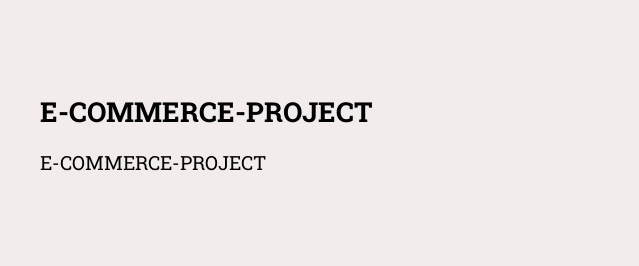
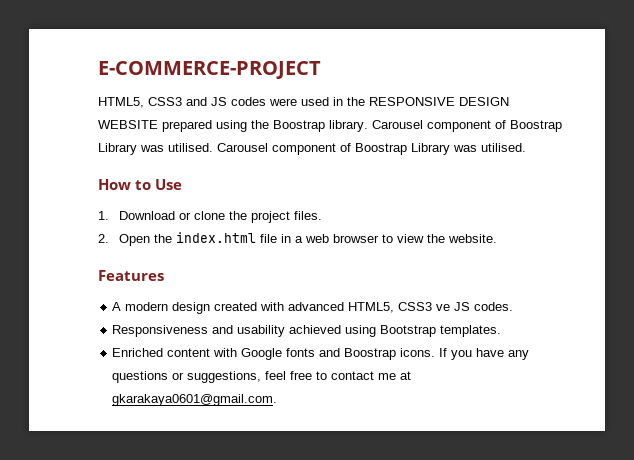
[40,155,266,171] E-COMMERCE-PROJECT -> [98,97,509,108] [98,120,562,132] [98,143,526,155] [98,179,182,190] [98,211,323,223] [98,232,498,246] [98,270,164,281] [112,302,514,314] [112,325,502,337] [112,348,530,360] [112,371,412,383] [112,394,278,406] HTML5, CSS3 and JS codes were used in the RESPONSIVE DESIGN WEBSITE prepared using the Boostrap library. Carousel component of Boostrap Library was utilised. Carousel component of Boostrap Library was utilised. // How to Use // 1. Download or clone the project files. // 2. Open the index.html file in a web browser to view the website. // Features // A modern design created with advanced HTML5, CSS3 ve JS codes. // Responsiveness and usability achieved using Bootstrap templates. // Enriched content with Google fonts and Boostrap icons. If you have any questions or suggestions, feel free to contact me at gkarakaya0601@gmail.com.

